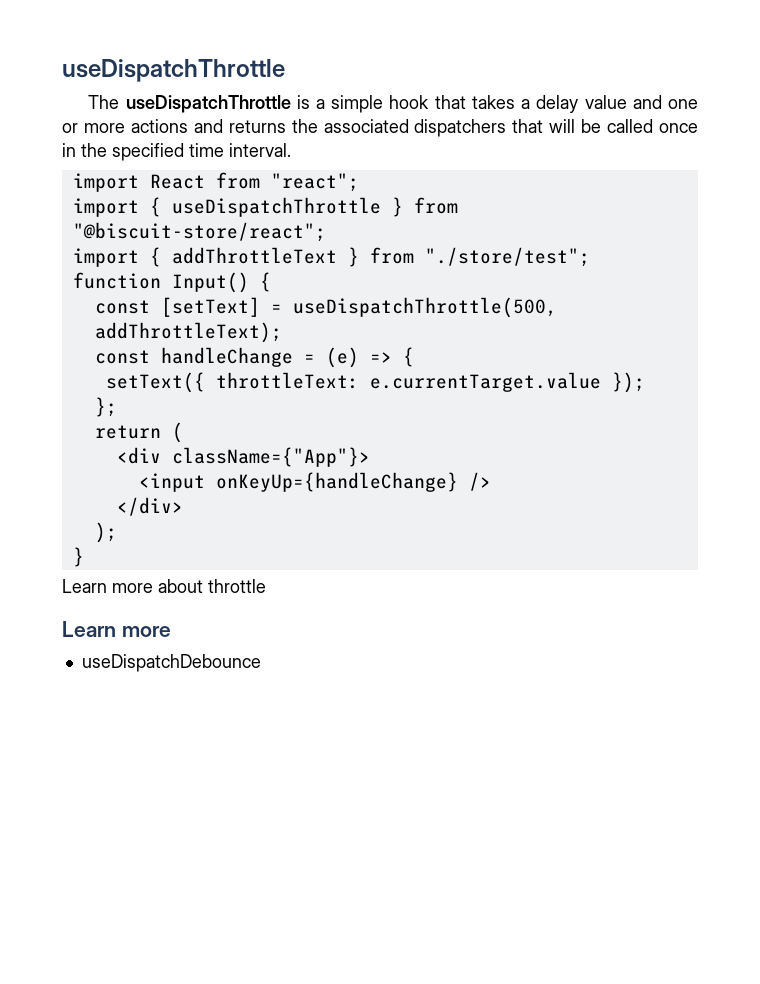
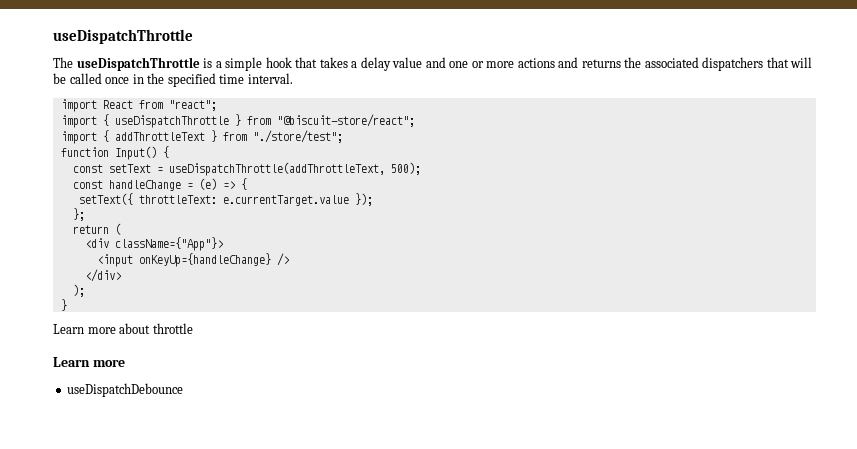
[160,297,557,318] [94,322,282,343] [setText] = useDispatchThrottle(500, addThrottleText); -> [108,162,421,176] setText = useDispatchThrottle(addThrottleText, 500);

